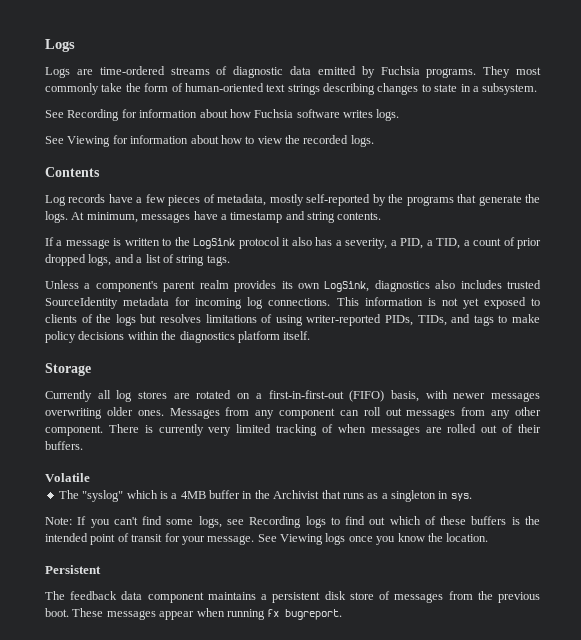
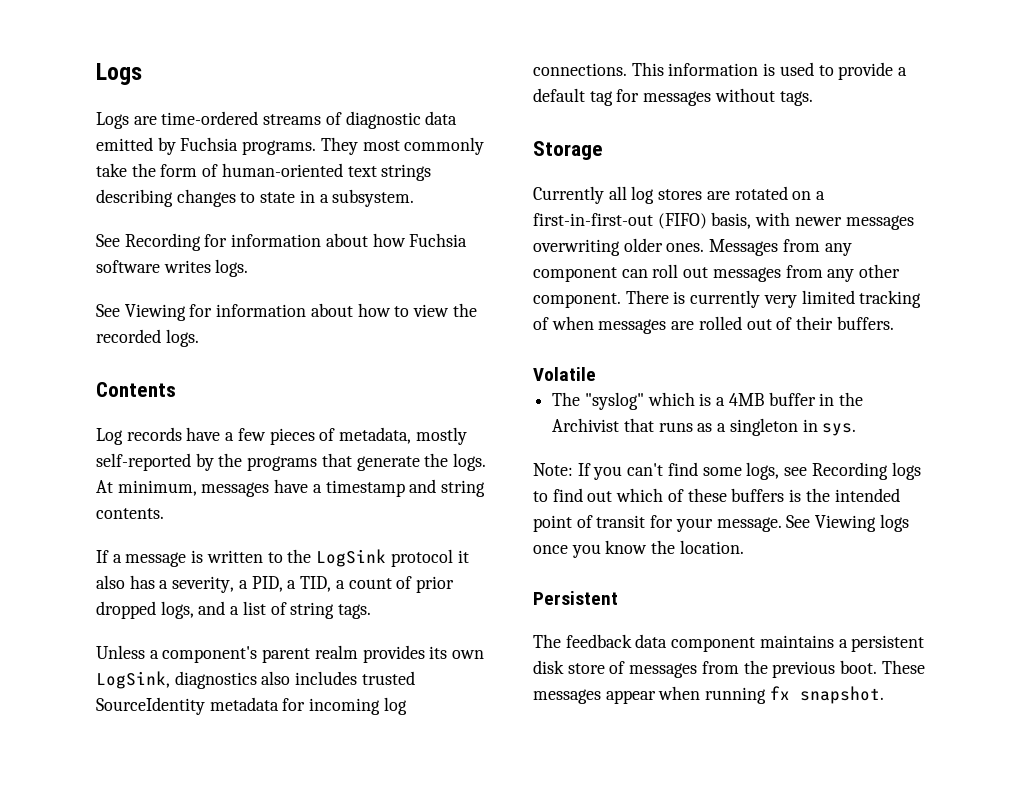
[441,297,540,309] [45,314,541,326] [45,331,311,343] not yet exposed to clients of the logs but resolves limitations of using writer-reported PIDs, TIDs, and tags to make policy decisions within the diagnostics platform itself. -> [779,62,908,80] [533,88,813,106] used to provide a default tag for messages without tags.
[285,609,343,620] bugreport. -> [799,686,884,704] snapshot.

